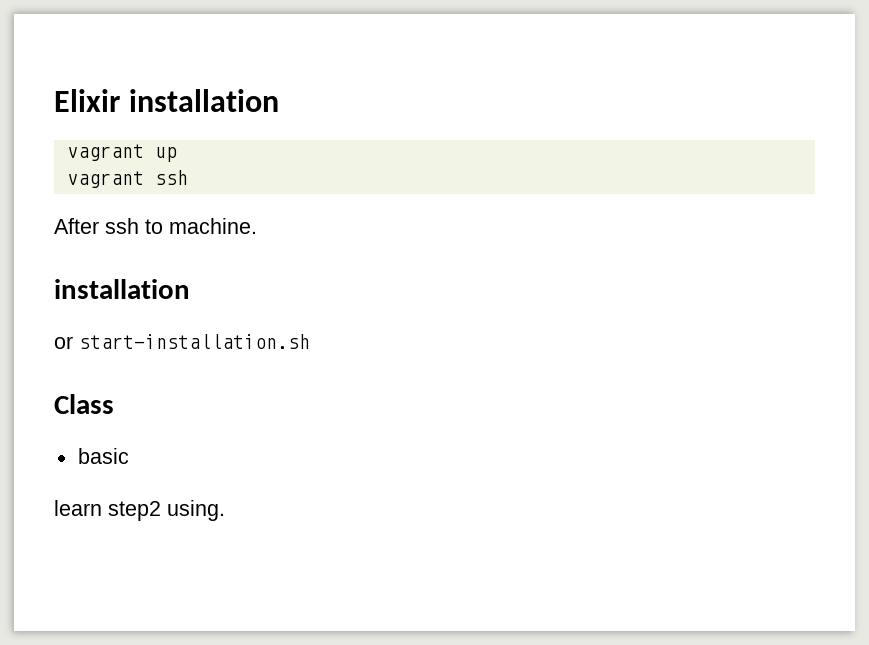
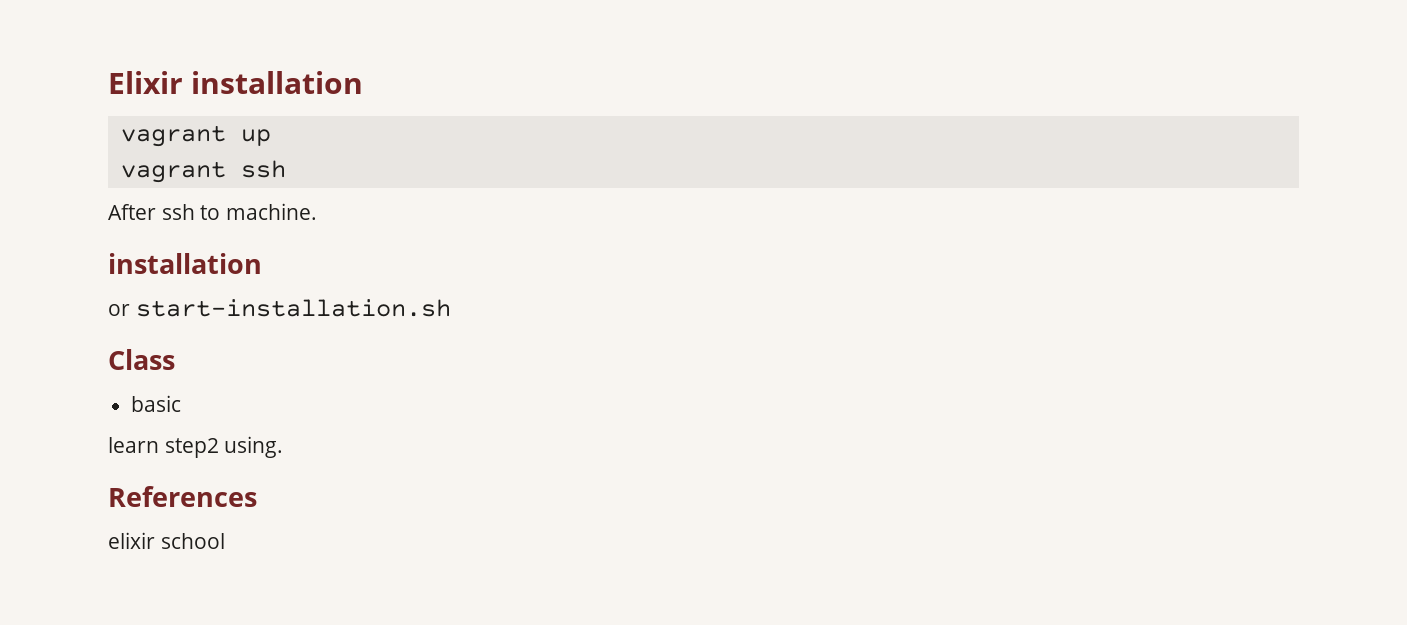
(225, 510) none -> [108,486,257,507] [108,532,225,549] // References // elixir school

